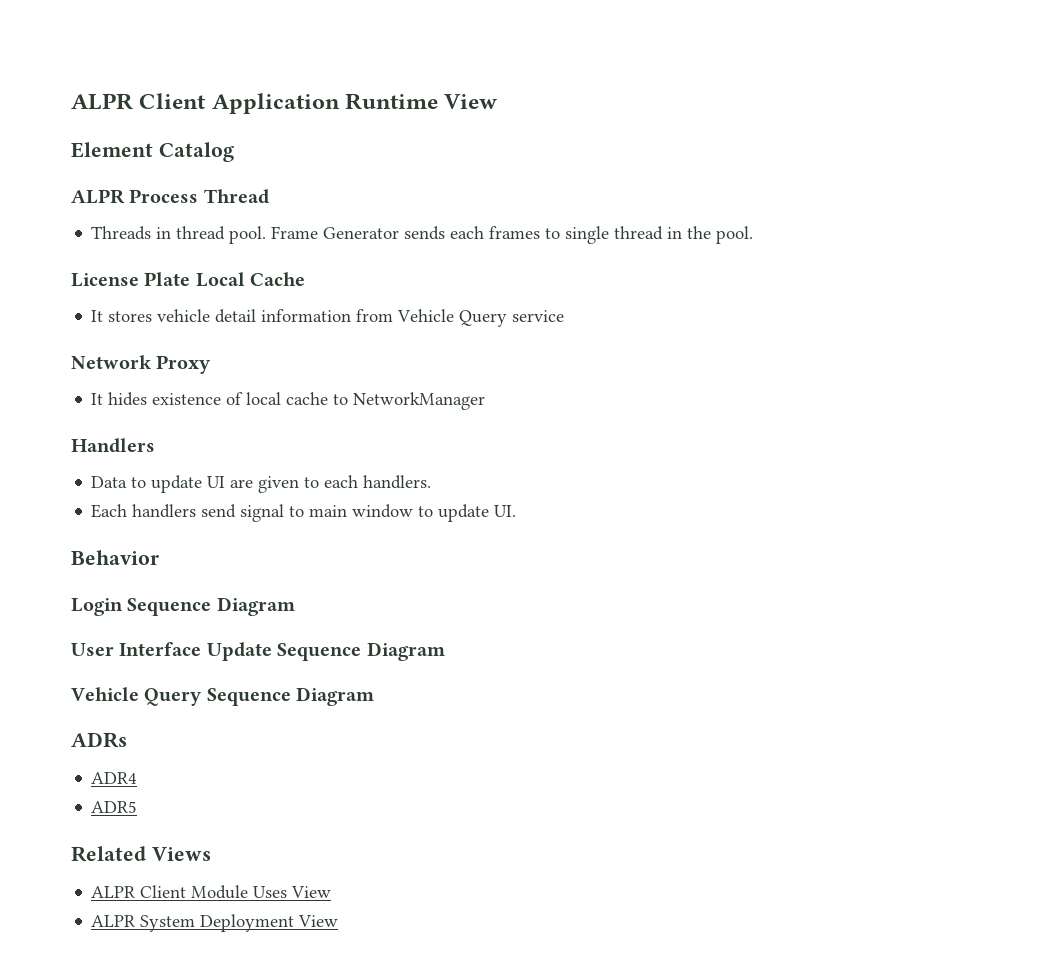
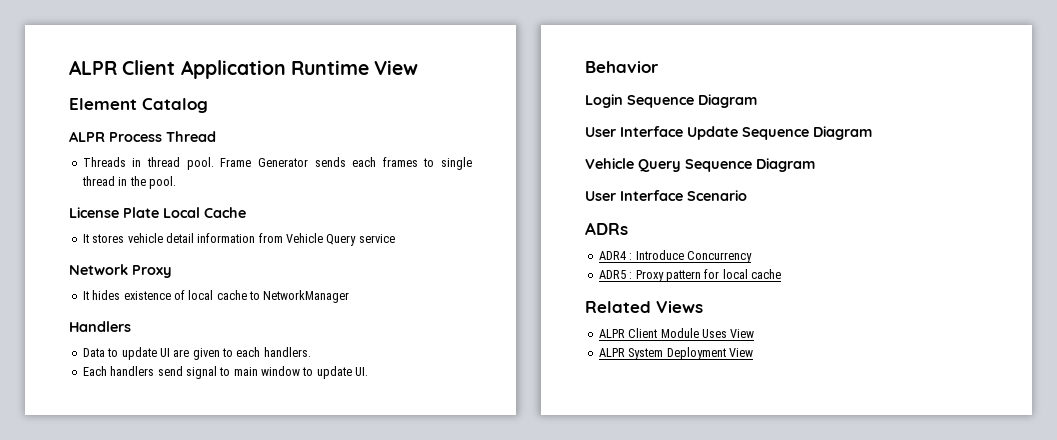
(375, 696) none -> [585,190,747,201] // User Interface Scenario
[91,801,138,813] // ADR5 -> [629,250,752,263] [598,269,781,282] : Introduce Concurrency // ADR5 : Proxy pattern for local cache

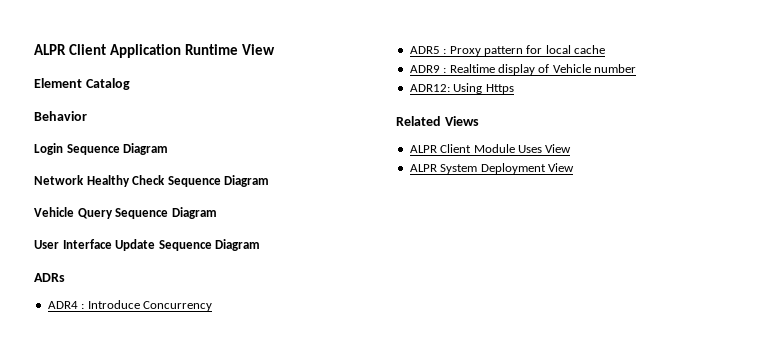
[69,131,216,142] [82,157,472,170] [81,176,176,189] [69,207,246,218] [82,233,395,246] [69,264,172,278] [82,290,350,303] [69,321,131,332] [82,347,311,360] [82,366,369,379] // ALPR Process Thread // Threads in thread pool. Frame Generator sends each frames to single thread in the pool. // License Plate Local Cache // It stores vehicle detail information from Vehicle Query service // Network Proxy // It hides existence of local cache to NetworkManager // Handlers // Data to update UI are given to each handlers. // Each handlers send signal to main window to update UI. -> (130, 84) none
[585,126,738,140] User Interface Update -> [34,175,166,187] Network Healthy Check
[687,190,747,201] Scenario -> [115,239,261,251] Update Sequence Diagram
(781, 274) none -> [409,64,636,75] [409,83,514,94] // ADR9 : Realtime display of Vehicle number // ADR12: Using Https

